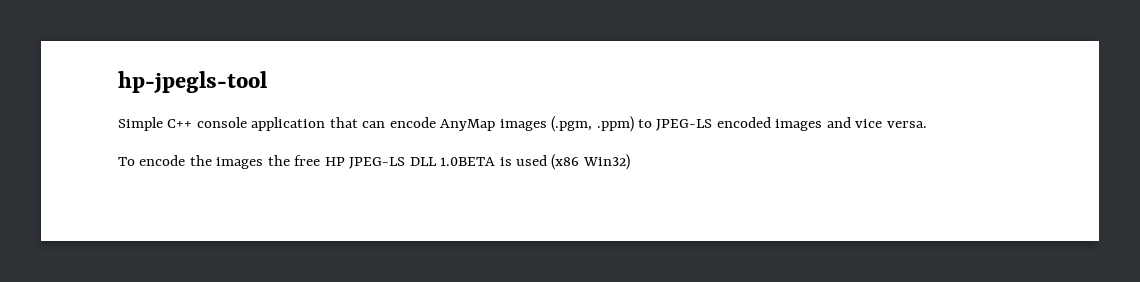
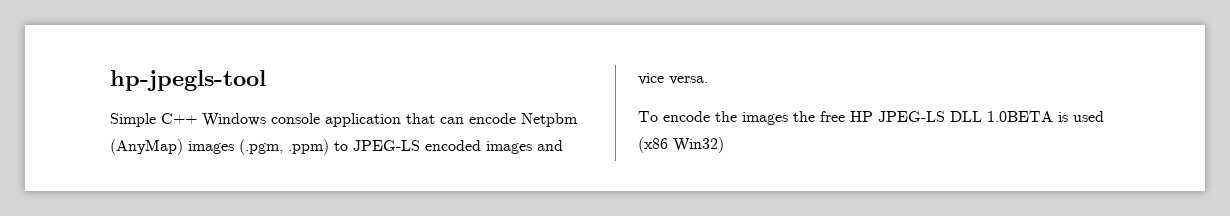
(193, 123) none -> [202,113,266,127] Windows
[440,119,496,131] AnyMap -> [521,113,578,127] [110,139,183,155] Netpbm (AnyMap)

